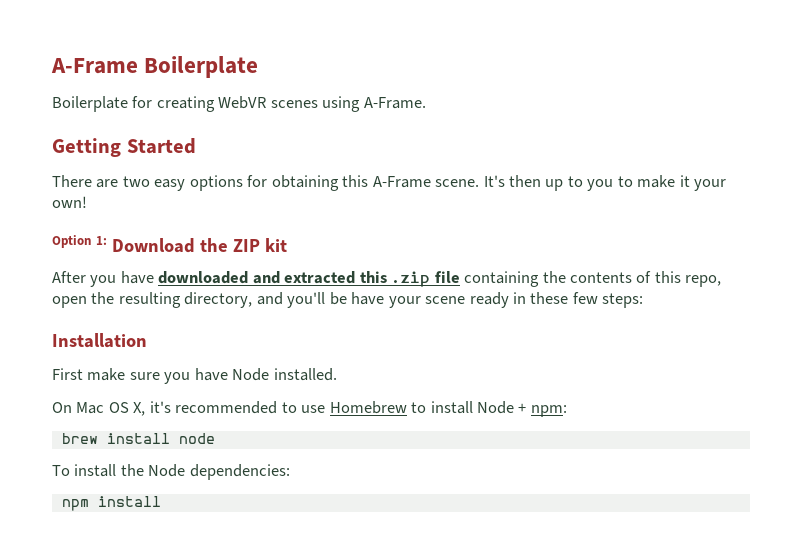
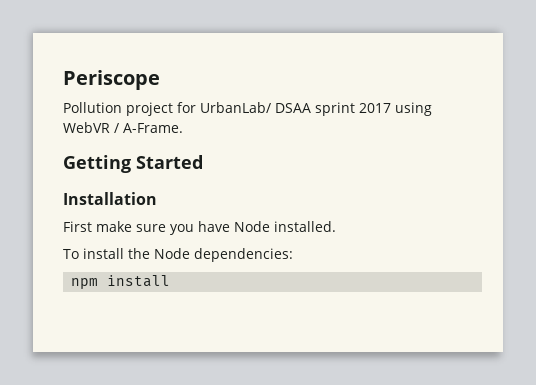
[51,56,259,78] [52,96,426,112] [52,138,196,157] [52,175,727,191] [52,196,87,208] [52,235,287,253] [52,271,722,287] [52,292,644,308] A-Frame Boilerplate // Boilerplate for creating WebVR scenes using A-Frame. // Getting Started // There are two easy options for obtaining this A-Frame scene. It's then up to you to make it your own! // Option 1: Download the ZIP kit // After you have downloaded and extracted this .zip file containing the contents of this repo, open the resulting directory, and you'll be have your scene ready in these few steps: -> [63,70,160,90] [63,102,432,116] [63,122,183,133] [63,155,203,173] Periscope // Pollution project for UrbanLab/ DSAA sprint 2017 using WebVR / A-Frame. // Getting Started
[52,401,567,417] [61,433,215,444] // On Mac OS X, it's recommended to use Homebrew to install Node + npm: // brew install node -> (336, 226) none

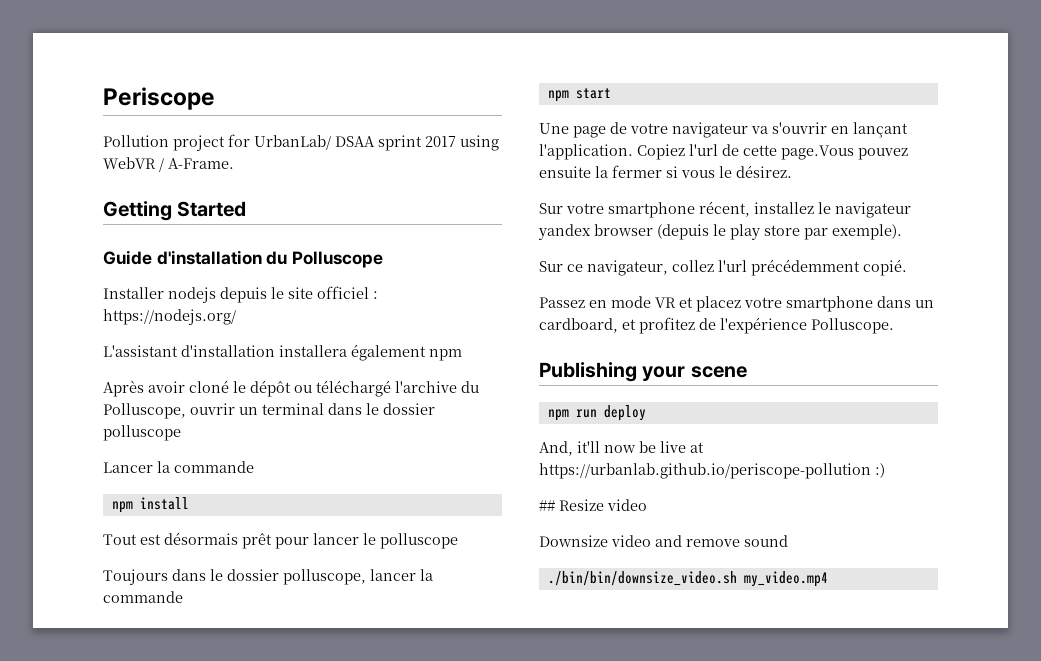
[63,192,157,205] [63,221,336,235] [63,248,293,262] [71,275,171,289] Installation // First make sure you have Node installed. // To install the Node dependencies: // npm install -> [103,250,384,268] [103,286,378,303] [103,309,236,325] [103,344,462,361] [103,380,479,397] [103,403,435,419] [103,425,181,441] [103,461,254,473] [111,497,189,513] [103,532,458,549] [103,569,433,585] [103,591,183,603] [547,88,611,102] [539,122,908,138] [539,144,908,160] [539,165,792,178] [539,201,911,218] [538,224,902,240] [539,259,907,276] [539,296,934,312] [539,317,894,334] [539,362,747,382] [547,405,646,421] [539,441,704,456] [539,463,885,479] [539,499,647,511] [539,535,788,547] [547,571,828,587] Guide d'installation du Polluscope // Installer nodejs depuis le site officiel : https://nodejs.org/ // L'assistant d'installation installera également npm // Après avoir cloné le dépôt ou téléchargé l'archive du Polluscope, ouvrir un terminal dans le dossier polluscope // Lancer la commande // npm install // Tout est désormais prêt pour lancer le polluscope // Toujours dans le dossier polluscope, lancer la commande // npm start // Une page de votre navigateur va s'ouvrir en lançant l'application. Copiez l'url de cette page.Vous pouvez ensuite la fermer si vous le désirez. // Sur votre smartphone récent, installez le navigateur yandex browser (depuis le play store par exemple). // Sur ce navigateur, collez l'url précédemment copié. // Passez en mode VR et placez votre smartphone dans un cardboard, et profitez de l'expérience Polluscope. // Publishing your scene // npm run deploy // And, it'll now be live at https://urbanlab.github.io/periscope-pollution :) // ## Resize video // Downsize video and remove sound // ./bin/bin/downsize_video.sh my_video.mp4

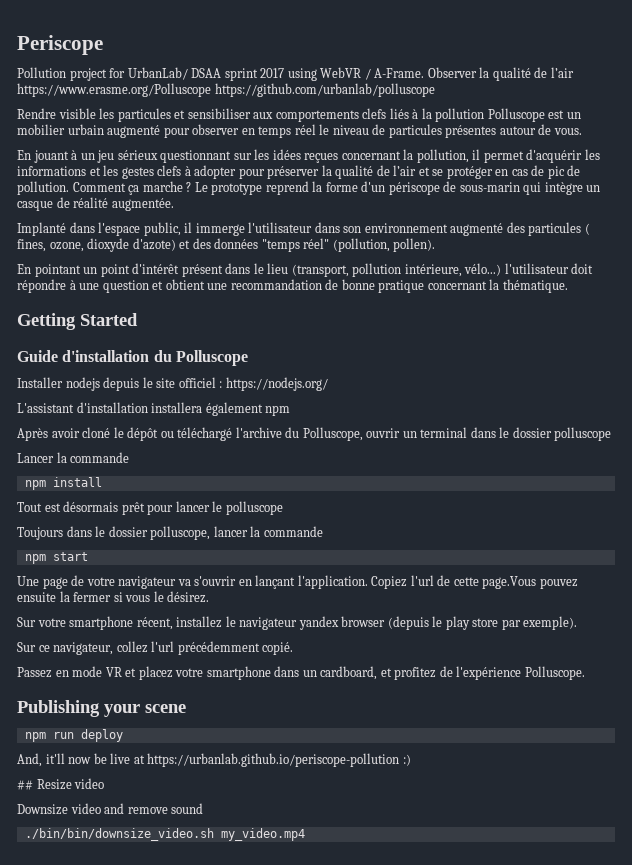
(234, 163) none -> [427,67,574,81] [17,83,435,97] [17,108,581,122] [17,124,582,138] [17,149,600,163] [17,165,581,179] [17,181,601,195] [17,197,174,211] [17,222,590,236] [17,238,436,252] [17,263,594,277] [17,279,568,293] Observer la qualité de l’air https://www.erasme.org/Polluscope https://github.com/urbanlab/polluscope // Rendre visible les particules et sensibiliser aux comportements clefs liés à la pollution Polluscope est un mobilier urbain augmenté pour observer en temps réel le niveau de particules présentes autour de vous. // En jouant à un jeu sérieux questionnant sur les idées reçues concernant la pollution, il permet d'acquérir les informations et les gestes clefs à adopter pour préserver la qualité de l’air et se protéger en cas de pic de pollution. Comment ça marche ? Le prototype reprend la forme d'un périscope de sous-marin qui intègre un casque de réalité augmentée. // Implanté dans l'espace public, il immerge l'utilisateur dans son environnement augmenté des particules ( fines, ozone, dioxyde d'azote) et des données "temps réel" (pollution, pollen). // En pointant un point d'intérêt présent dans le lieu (transport, pollution intérieure, vélo...) l'utilisateur doit répondre à une question et obtient une recommandation de bonne pratique concernant la thématique.

